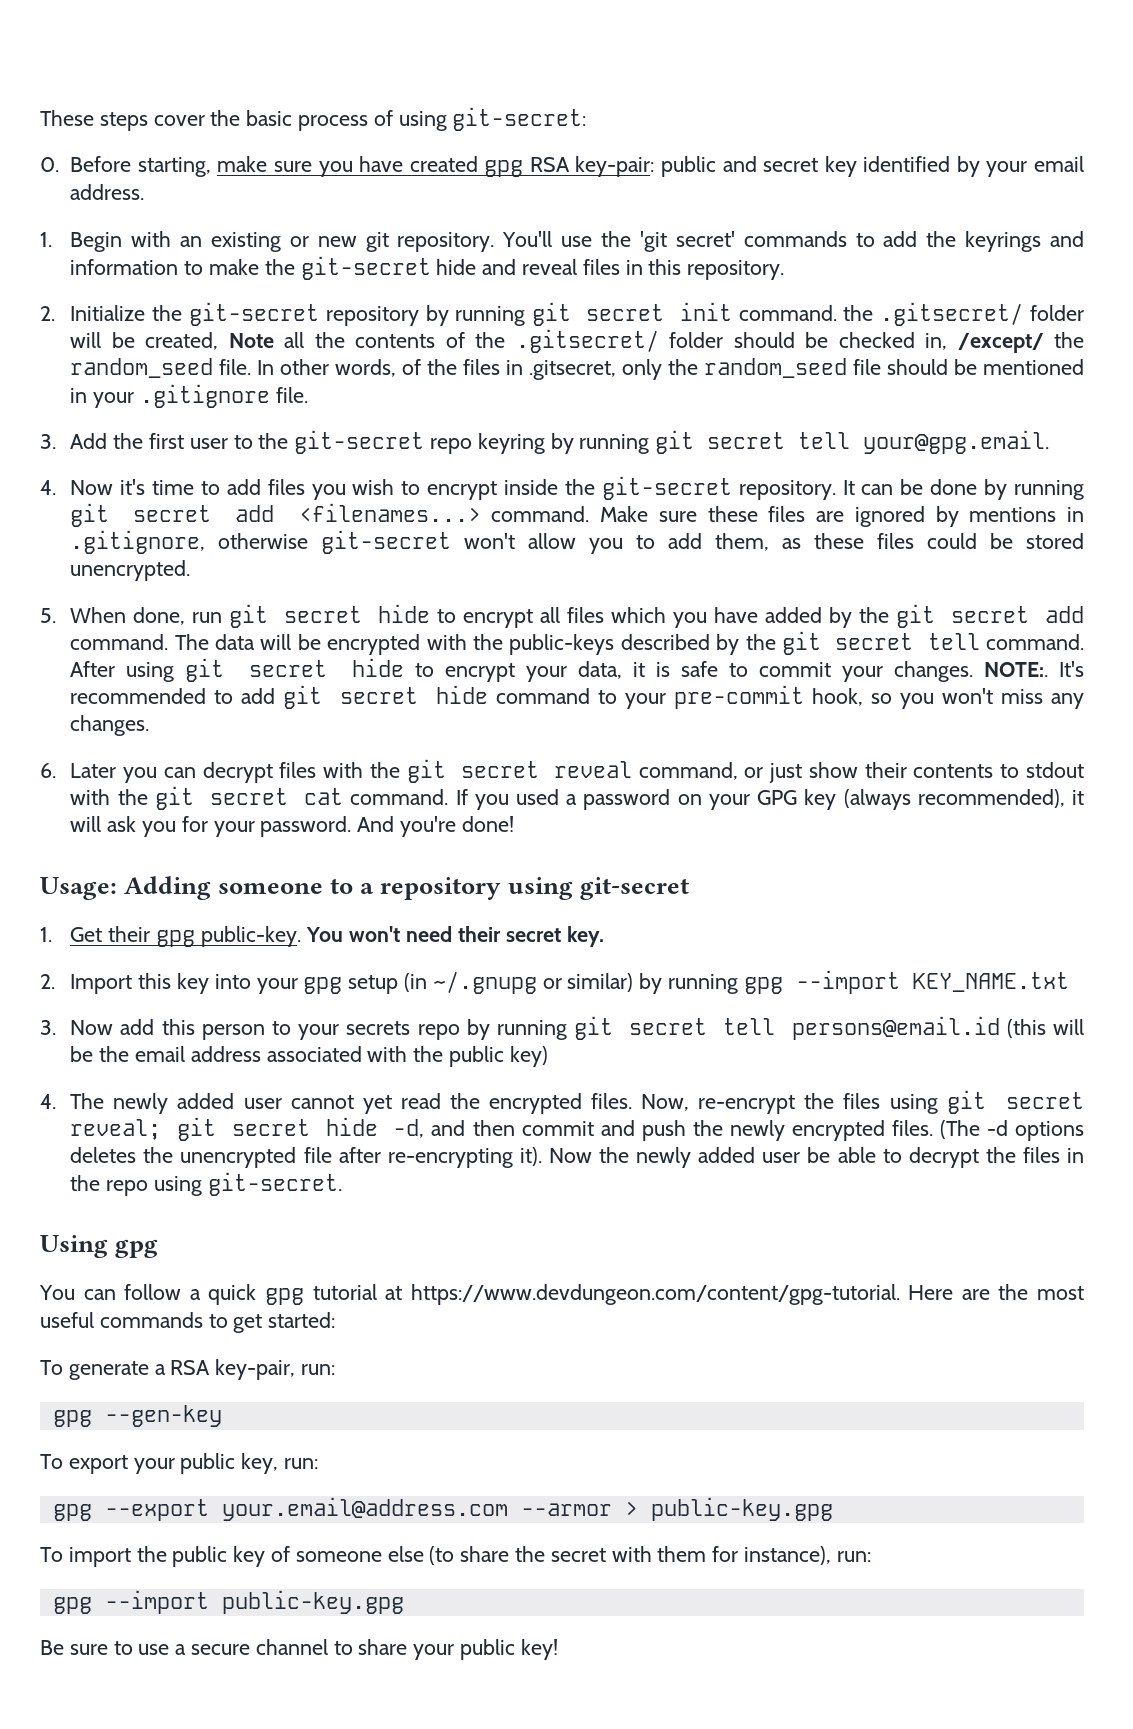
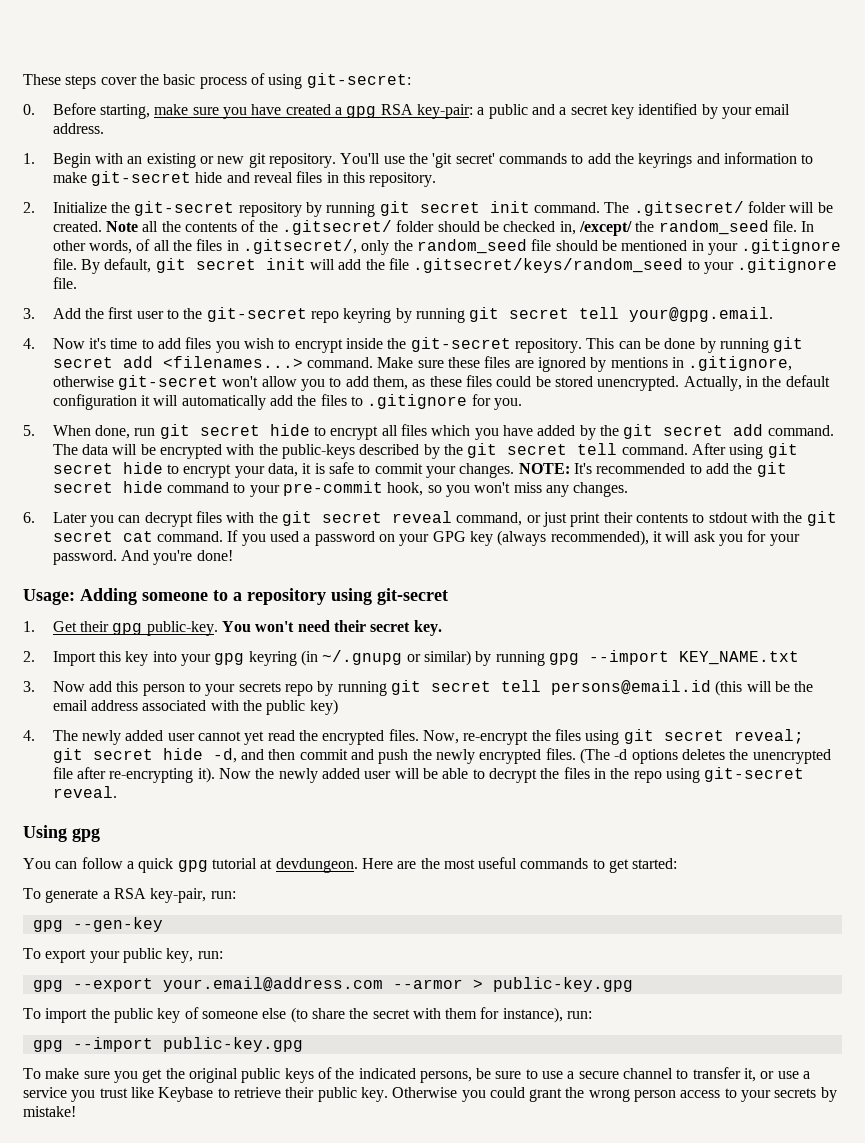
(478, 164) none -> [335,107,343,115] a
(655, 166) none -> [477,107,485,115] a
(757, 164) none -> [559,107,567,115] a
[264,259,295,275] the -> (87, 177) none
[843,305,874,321] the -> [604,202,630,213] The
[145,332,219,350] created, -> [52,221,102,232] created.
[427,359,617,380] the files in .gitsecret, -> [153,239,358,254] all the files in .gitsecret/,
(308, 395) none -> [81,258,838,274] [52,277,77,289] By default, git secret init will add the file .gitsecret/keys/random_seed to your .gitignore file.
[842,480,855,495] It -> [586,338,615,349] This
(191, 570) none -> [683,375,830,391] [52,394,522,410] Actually, in the default configuration it will automatically add the files to .gitignore for you.
[983,662,1048,677] NOTE:. -> [518,463,570,474] NOTE:
(276, 696) none -> [733,463,753,474] the
[808,762,858,778] show -> [570,512,601,527] print
[348,975,399,994] setup -> [248,651,297,666] keyring
(801, 1157) none -> [394,768,420,779] will
[207,1172,342,1196] git-secret. -> [704,767,805,782] [52,786,117,798] git-secret reveal.
[410,1284,900,1305] https://www.devdungeon.com/content/gpg-tutorial. -> [275,858,358,873] devdungeon.
[40,1640,64,1655] Be -> [23,1067,492,1083] To make sure you get the original public keys of the indicated persons, be
[358,1639,558,1660] share your public key! -> [692,1067,811,1082] [23,1087,837,1102] [23,1106,76,1117] transfer it, or use a service you trust like Keybase to retrieve their public key. Otherwise you could grant the wrong person access to your secrets by mistake!

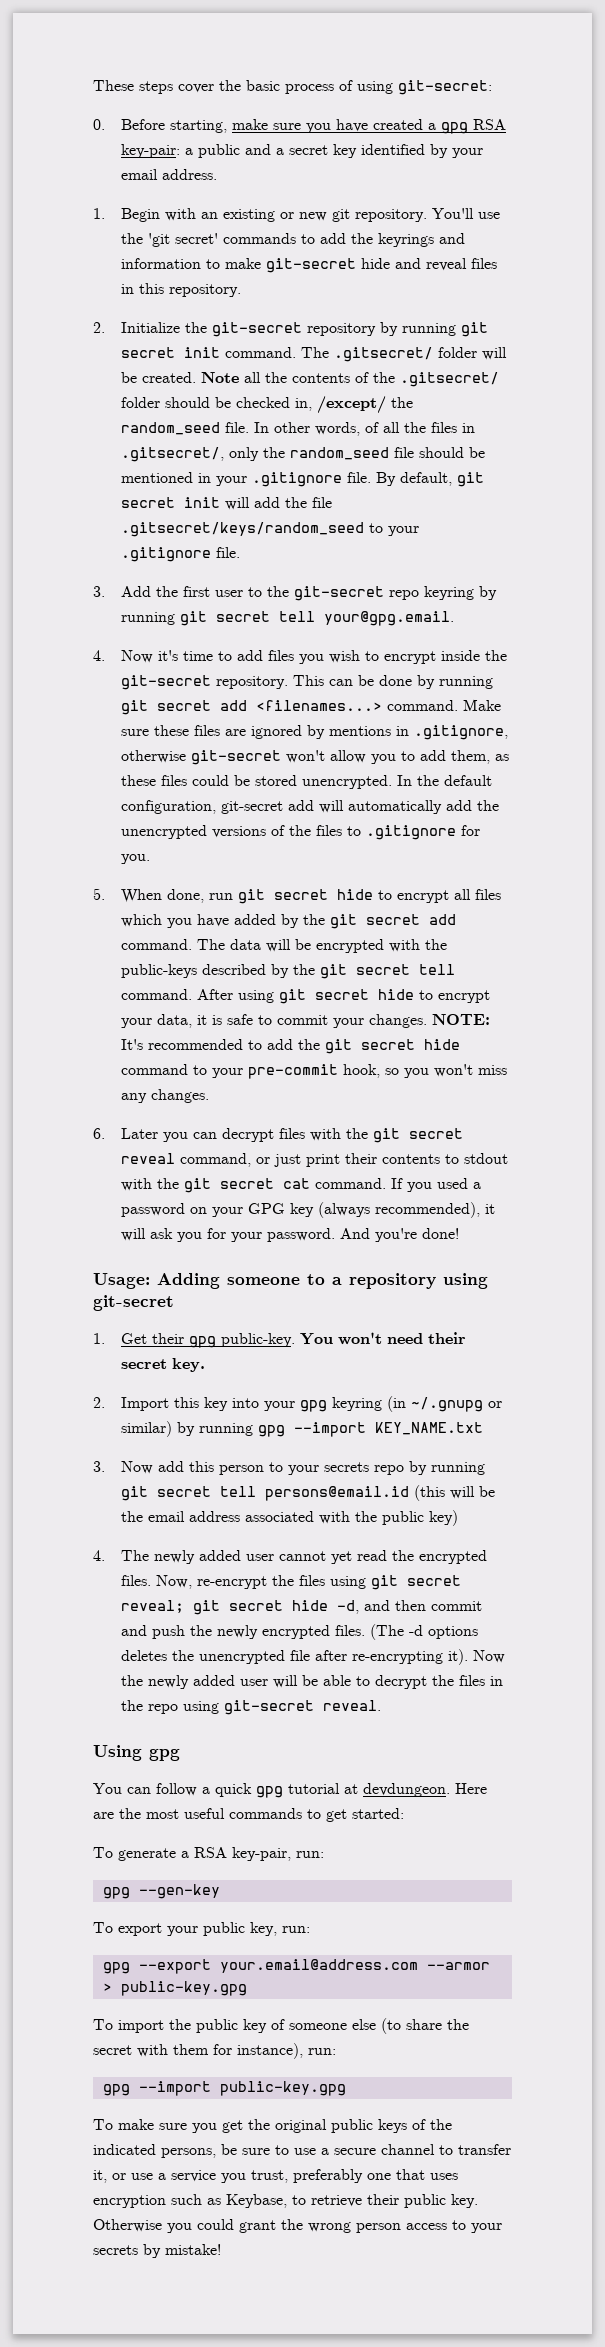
[683,375,830,391] [52,394,294,410] Actually, in the default configuration it will automatically add -> [396,775,492,786] [120,800,499,814] [120,825,285,839] In the default configuration, git-secret add will automatically add the unencrypted versions of
[99,1087,214,1102] trust like Keybase -> [251,2169,458,2183] [93,2194,287,2208] trust, preferably one that uses encryption such as Keybase,

